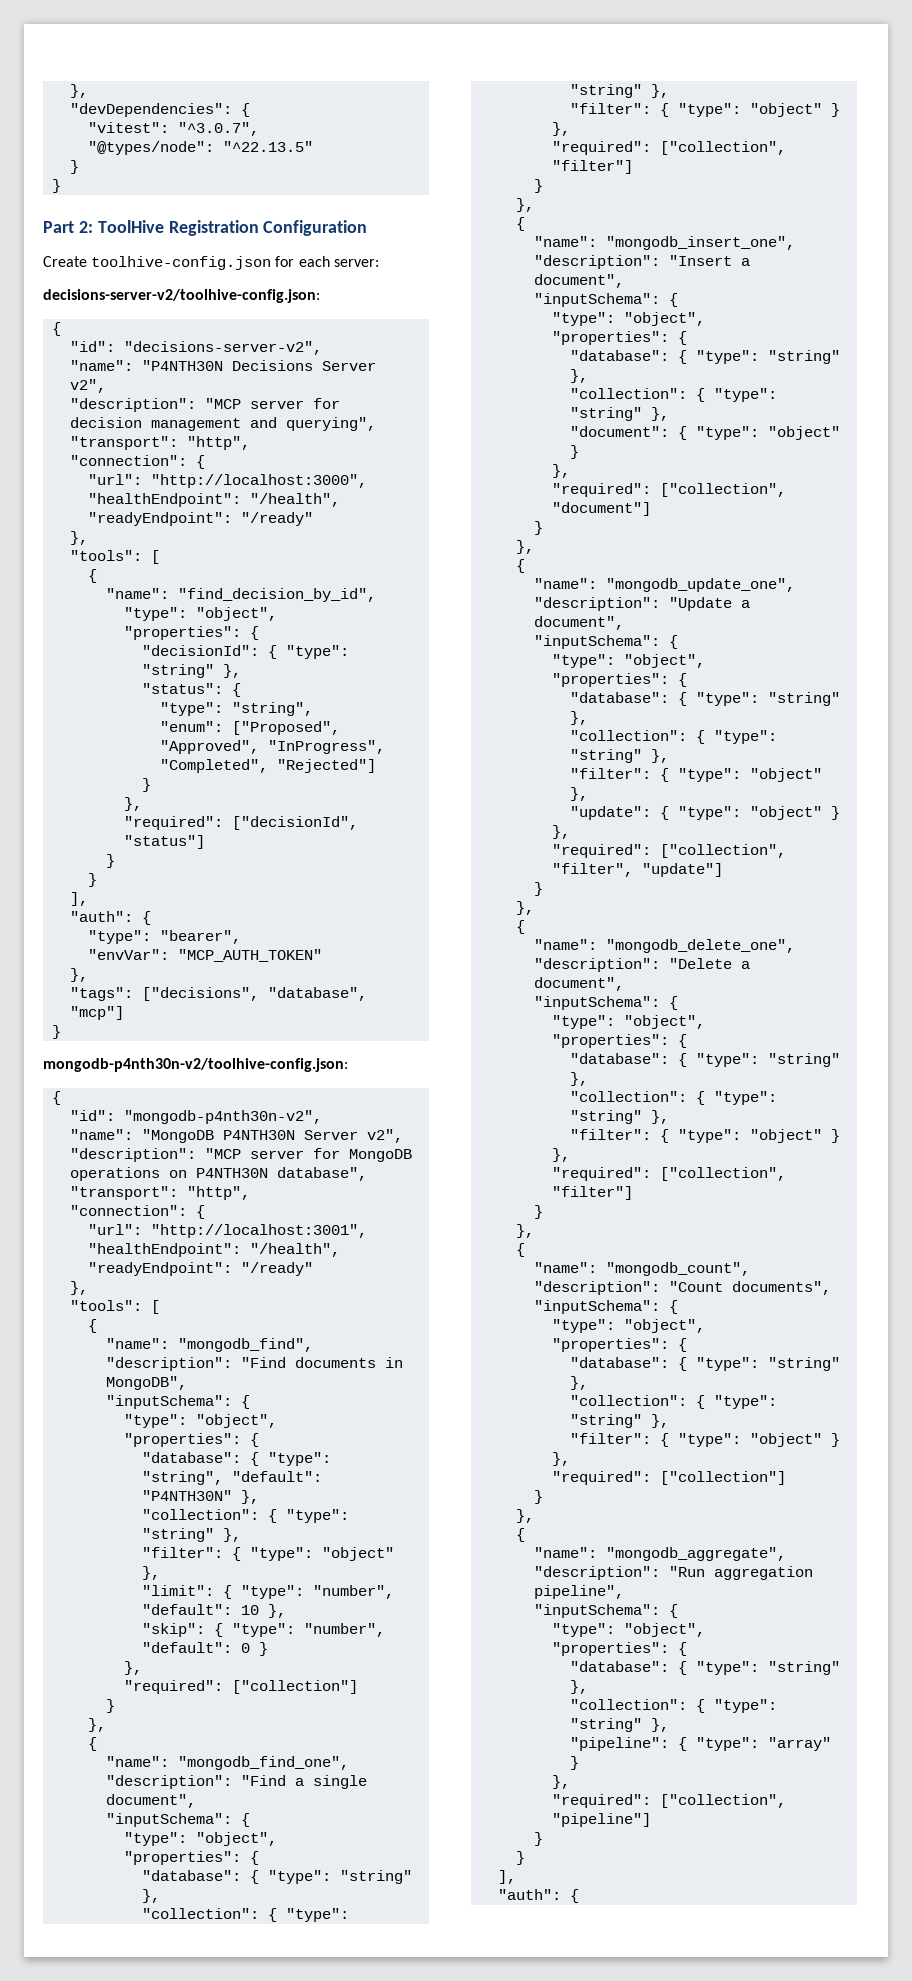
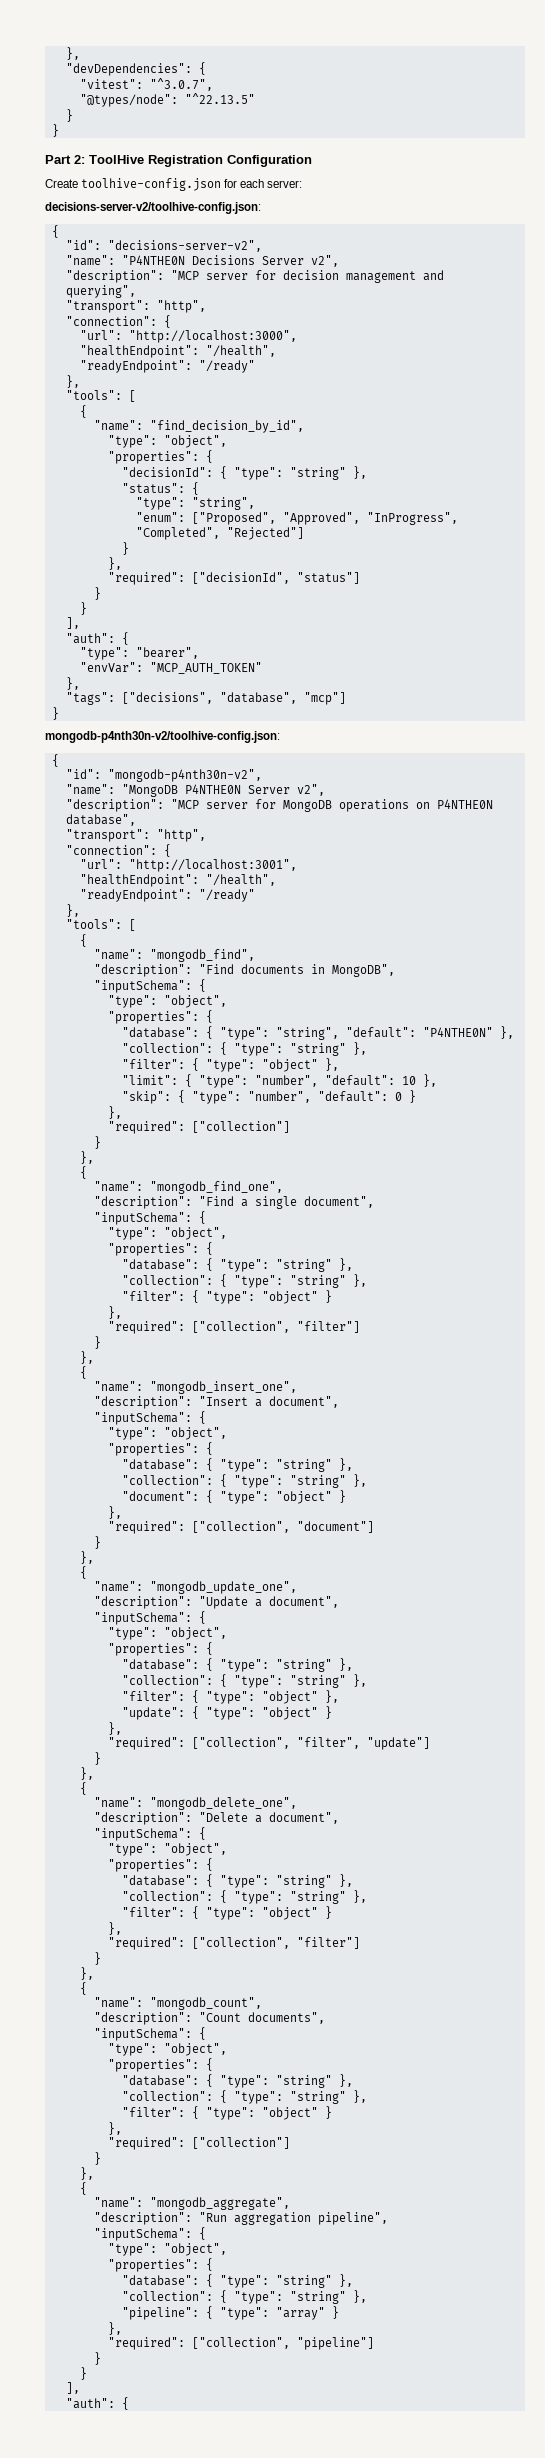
[142,360,224,371] "P4NTH30N -> [121,255,185,265] "P4NTHE0N
[223,1130,296,1140] P4NTH30N -> [184,784,241,794] P4NTHE0N
[196,1168,269,1178] P4NTH30N -> [436,799,493,809] P4NTHE0N
[142,1490,233,1501] "P4NTH30N" -> [422,1027,493,1037] "P4NTHE0N"

